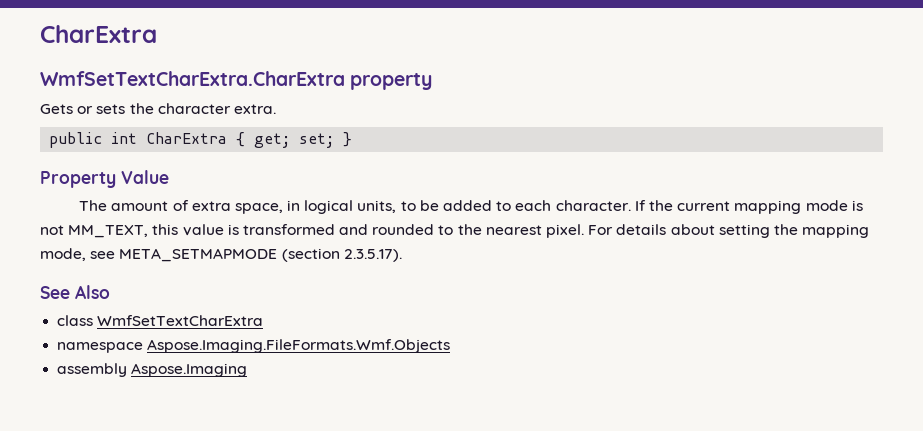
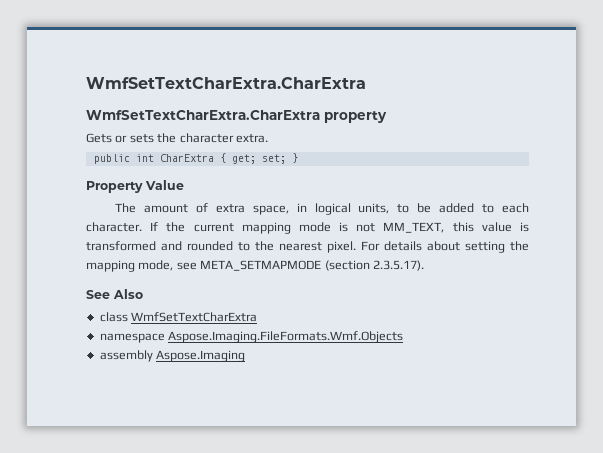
[40,25,157,43] CharExtra -> [86,77,366,89] WmfSetTextCharExtra.CharExtra

